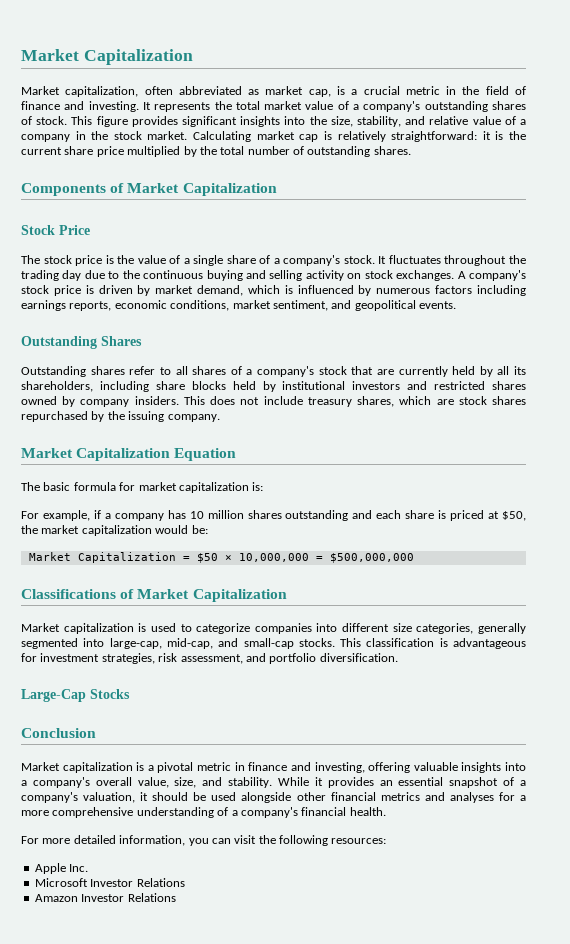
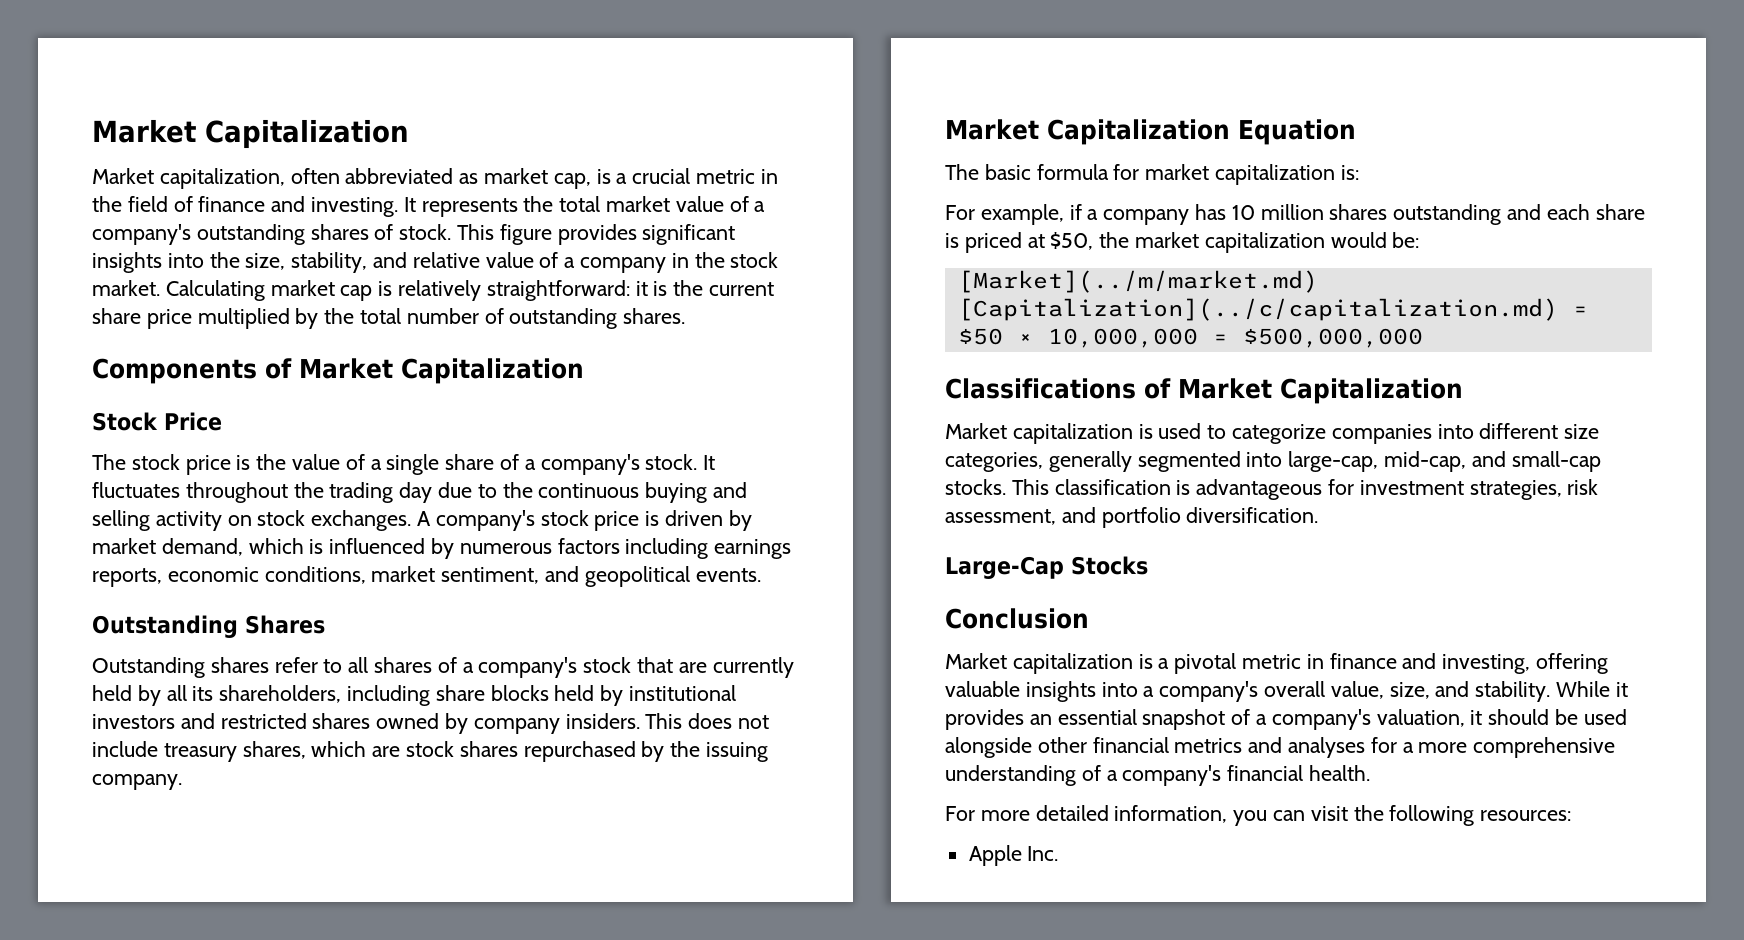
[28,552,176,563] Market Capitalization -> [957,270,1318,293] [957,298,1558,321] [Market](../m/market.md) [Capitalization](../c/capitalization.md)
[34,878,185,887] [34,893,176,902] // Microsoft Investor Relations // Amazon Investor Relations -> (1059, 853) none

